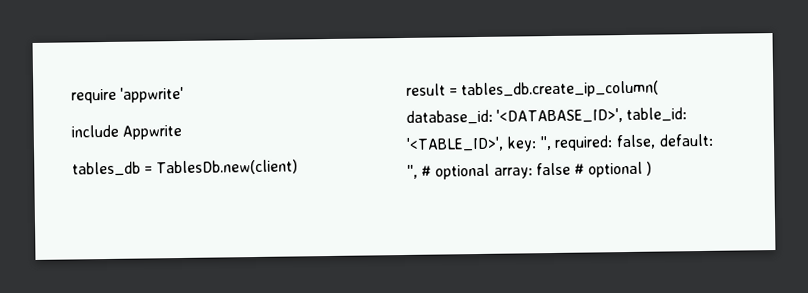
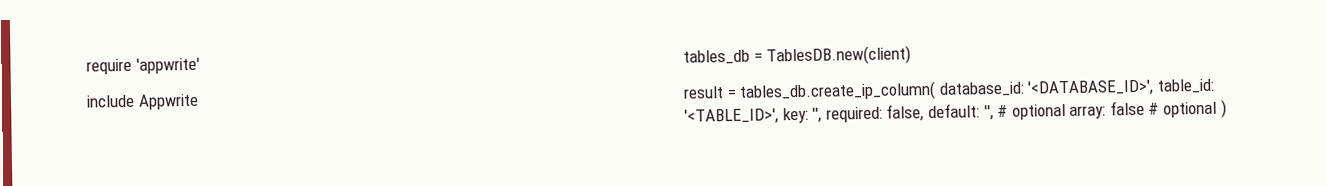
[156,159,299,176] TablesDb.new(client) -> [766,45,912,66] TablesDB.new(client)

